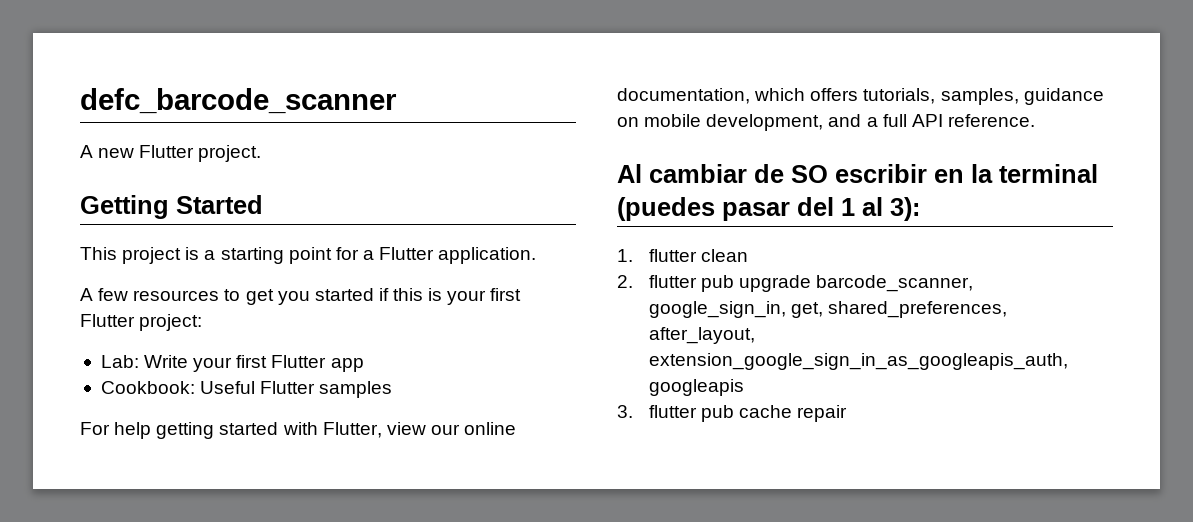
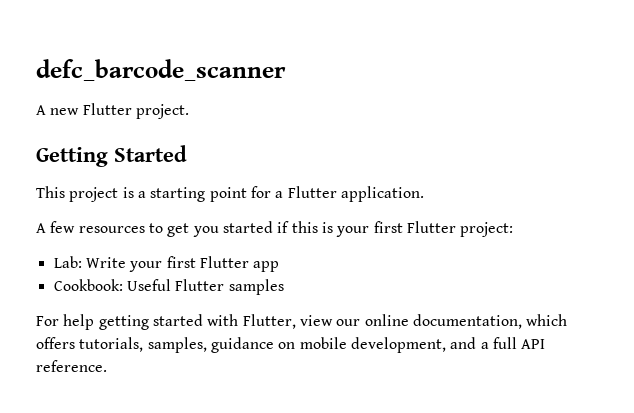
[617,164,1098,183] [617,197,920,221] [617,249,748,262] [617,275,974,292] [648,301,1008,318] [648,327,755,344] [648,353,1068,370] [648,379,744,396] [617,405,848,422] // Al cambiar de SO escribir en la terminal (puedes pasar del 1 al 3): // 1. flutter clean // 2. flutter pub upgrade barcode_scanner, google_sign_in, get, shared_preferences, after_layout, extension_google_sign_in_as_googleapis_auth, googleapis // 3. flutter pub cache repair -> (107, 366) none

